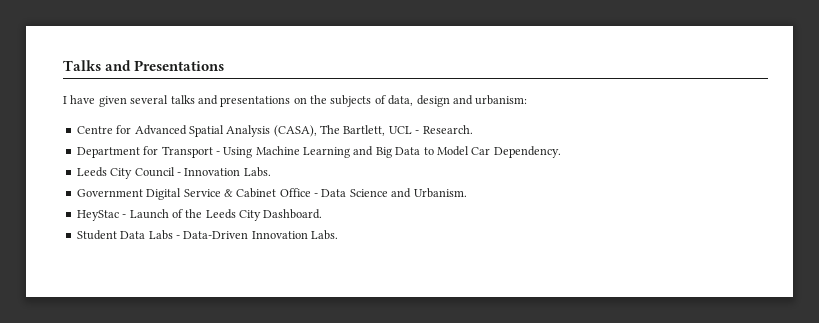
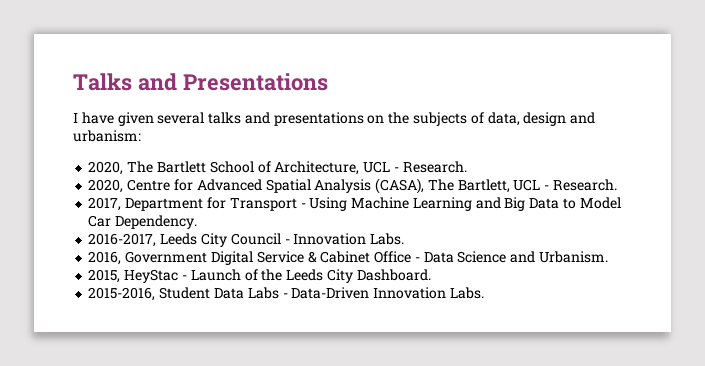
(528, 100) none -> [88,161,467,175] [88,179,124,193] 2020, The Bartlett School of Architecture, UCL - Research. // 2020,
(473, 129) none -> [88,197,122,211] 2017,
(561, 152) none -> [88,233,157,247] 2016-2017,
(271, 172) none -> [88,251,122,265] 2016,
(467, 193) none -> [88,269,121,283] 2015,
(323, 214) none -> [88,287,156,301] 2015-2016,

